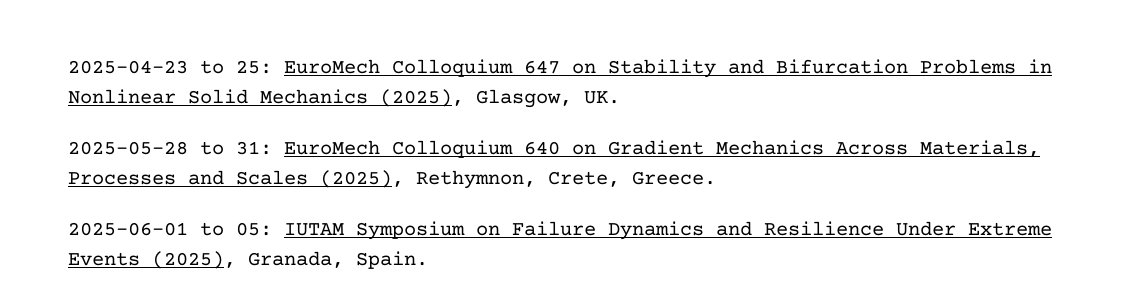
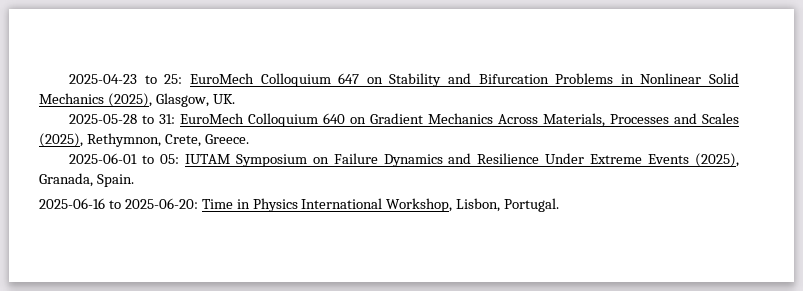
(428, 260) none -> [39,198,560,212] // 2025-06-16 to 2025-06-20: Time in Physics International Workshop, Lisbon, Portugal.

